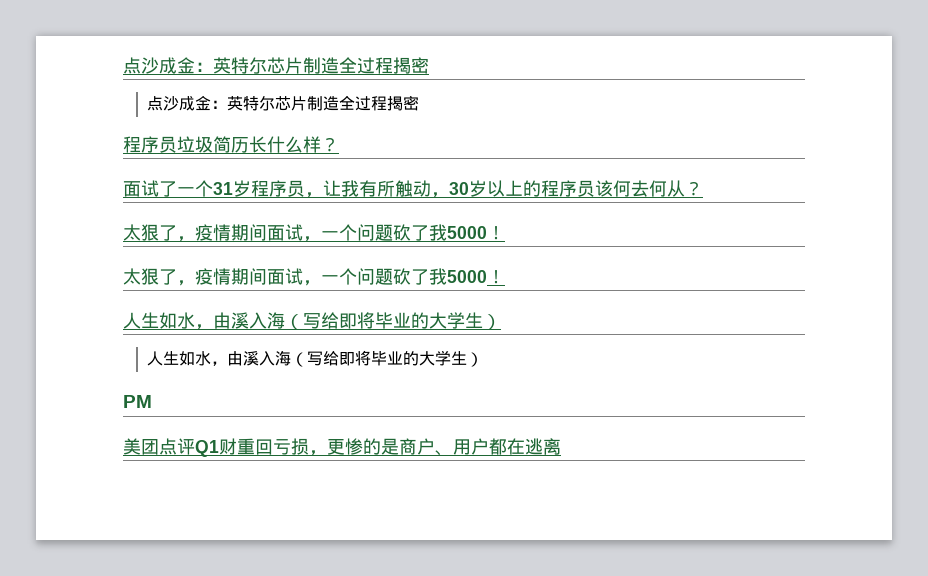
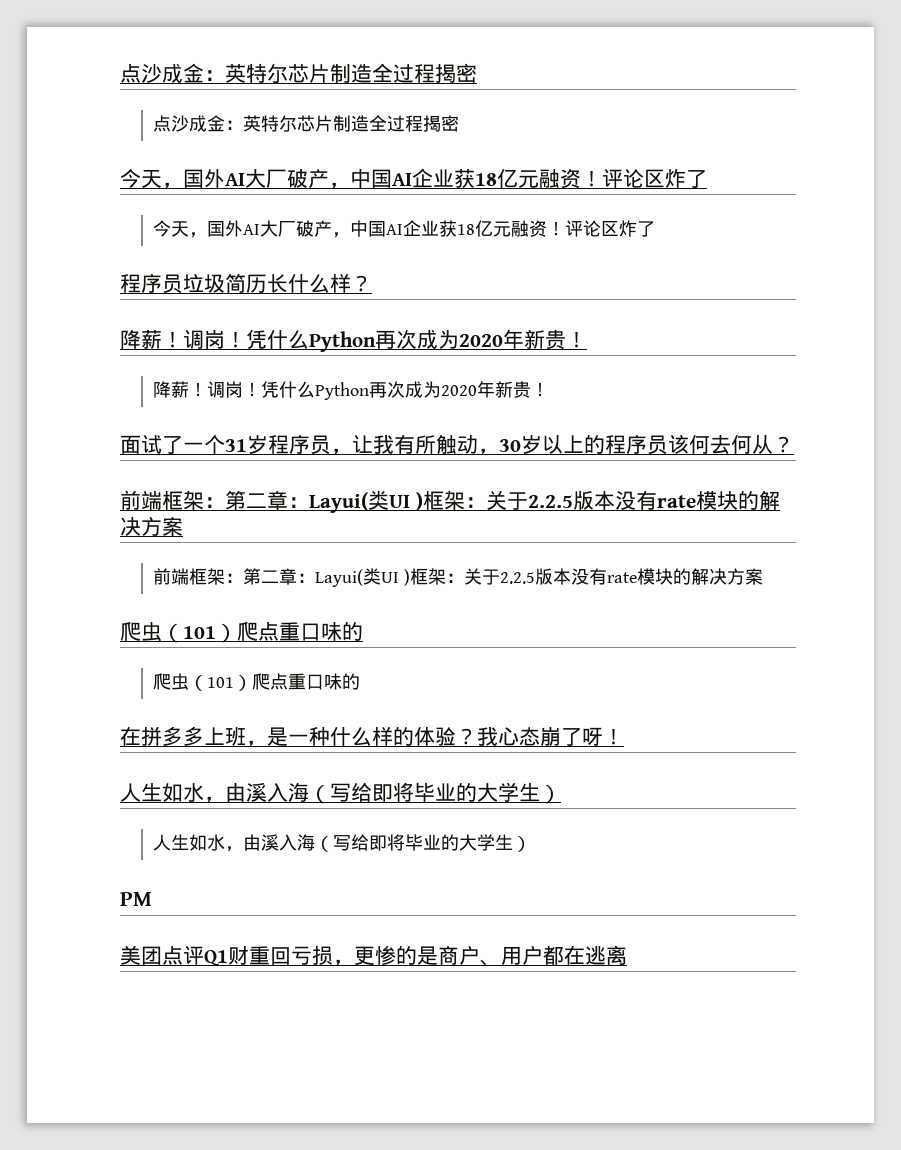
(419, 103) none -> [120,168,707,189] [152,220,655,238] // 今天，国外AI大厂破产，中国AI企业获18亿元融资！评论区炸了 // 今天，国外AI大厂破产，中国AI企业获18亿元融资！评论区炸了
(339, 144) none -> [120,329,587,352] [152,381,549,400] // 降薪！调岗！凭什么Python再次成为2020年新贵！ // 降薪！调岗！凭什么Python再次成为2020年新贵！
[123,224,505,242] [123,268,487,286] 太狠了，疫情期间面试，一个问题砍了我5000！ // 太狠了，疫情期间面试，一个问题砍了我5000 -> [120,490,780,513] [120,516,183,536] [152,568,763,587] [120,621,363,643] [152,673,360,691] [120,726,603,747] 前端框架：第二章：Layui(类UI )框架：关于2.2.5版本没有rate模块的解决方案 // 前端框架：第二章：Layui(类UI )框架：关于2.2.5版本没有rate模块的解决方案 // 爬虫（101）爬点重口味的 // 爬虫（101）爬点重口味的 // 在拼多多上班，是一种什么样的体验？我心态崩了呀

